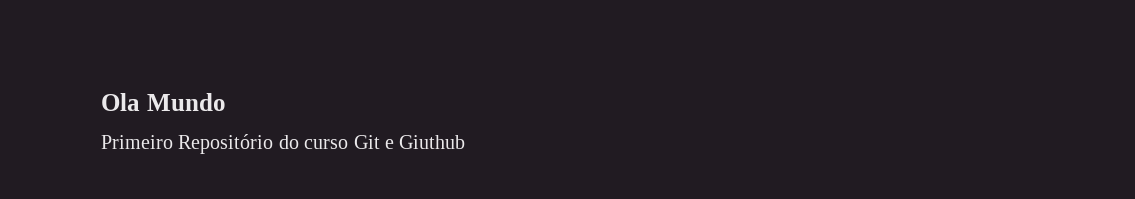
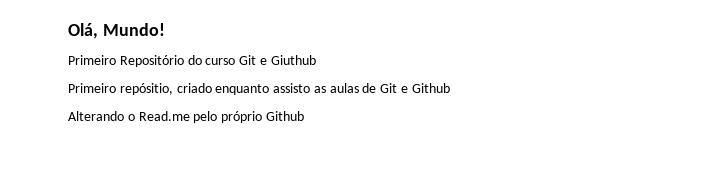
[101,93,226,111] Ola Mundo -> [68,23,165,39] Olá, Mundo!
(466, 142) none -> [68,83,450,95] [68,111,304,123] // Primeiro repósitio, criado enquanto assisto as aulas de Git e Github // Alterando o Read.me pelo próprio Github

